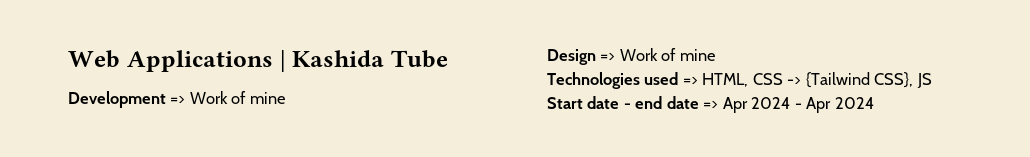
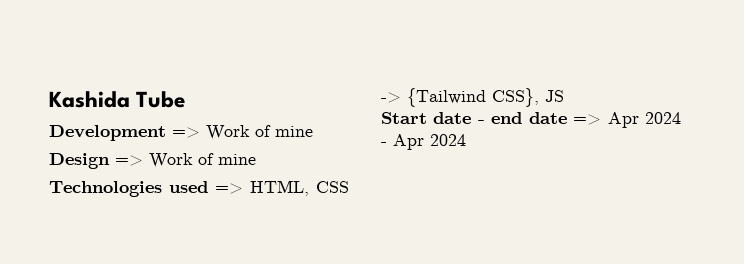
[68,50,286,72] Web Applications | -> (49, 99) none

